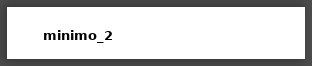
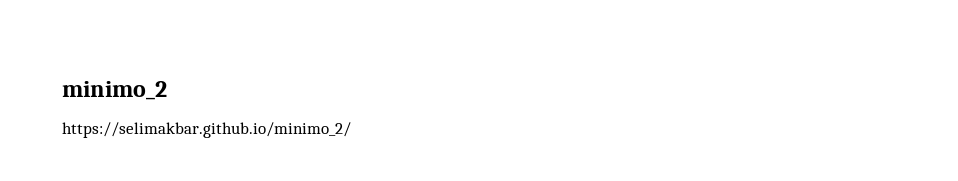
(113, 36) none -> [62,122,351,138] // https://selimakbar.github.io/minimo_2/

